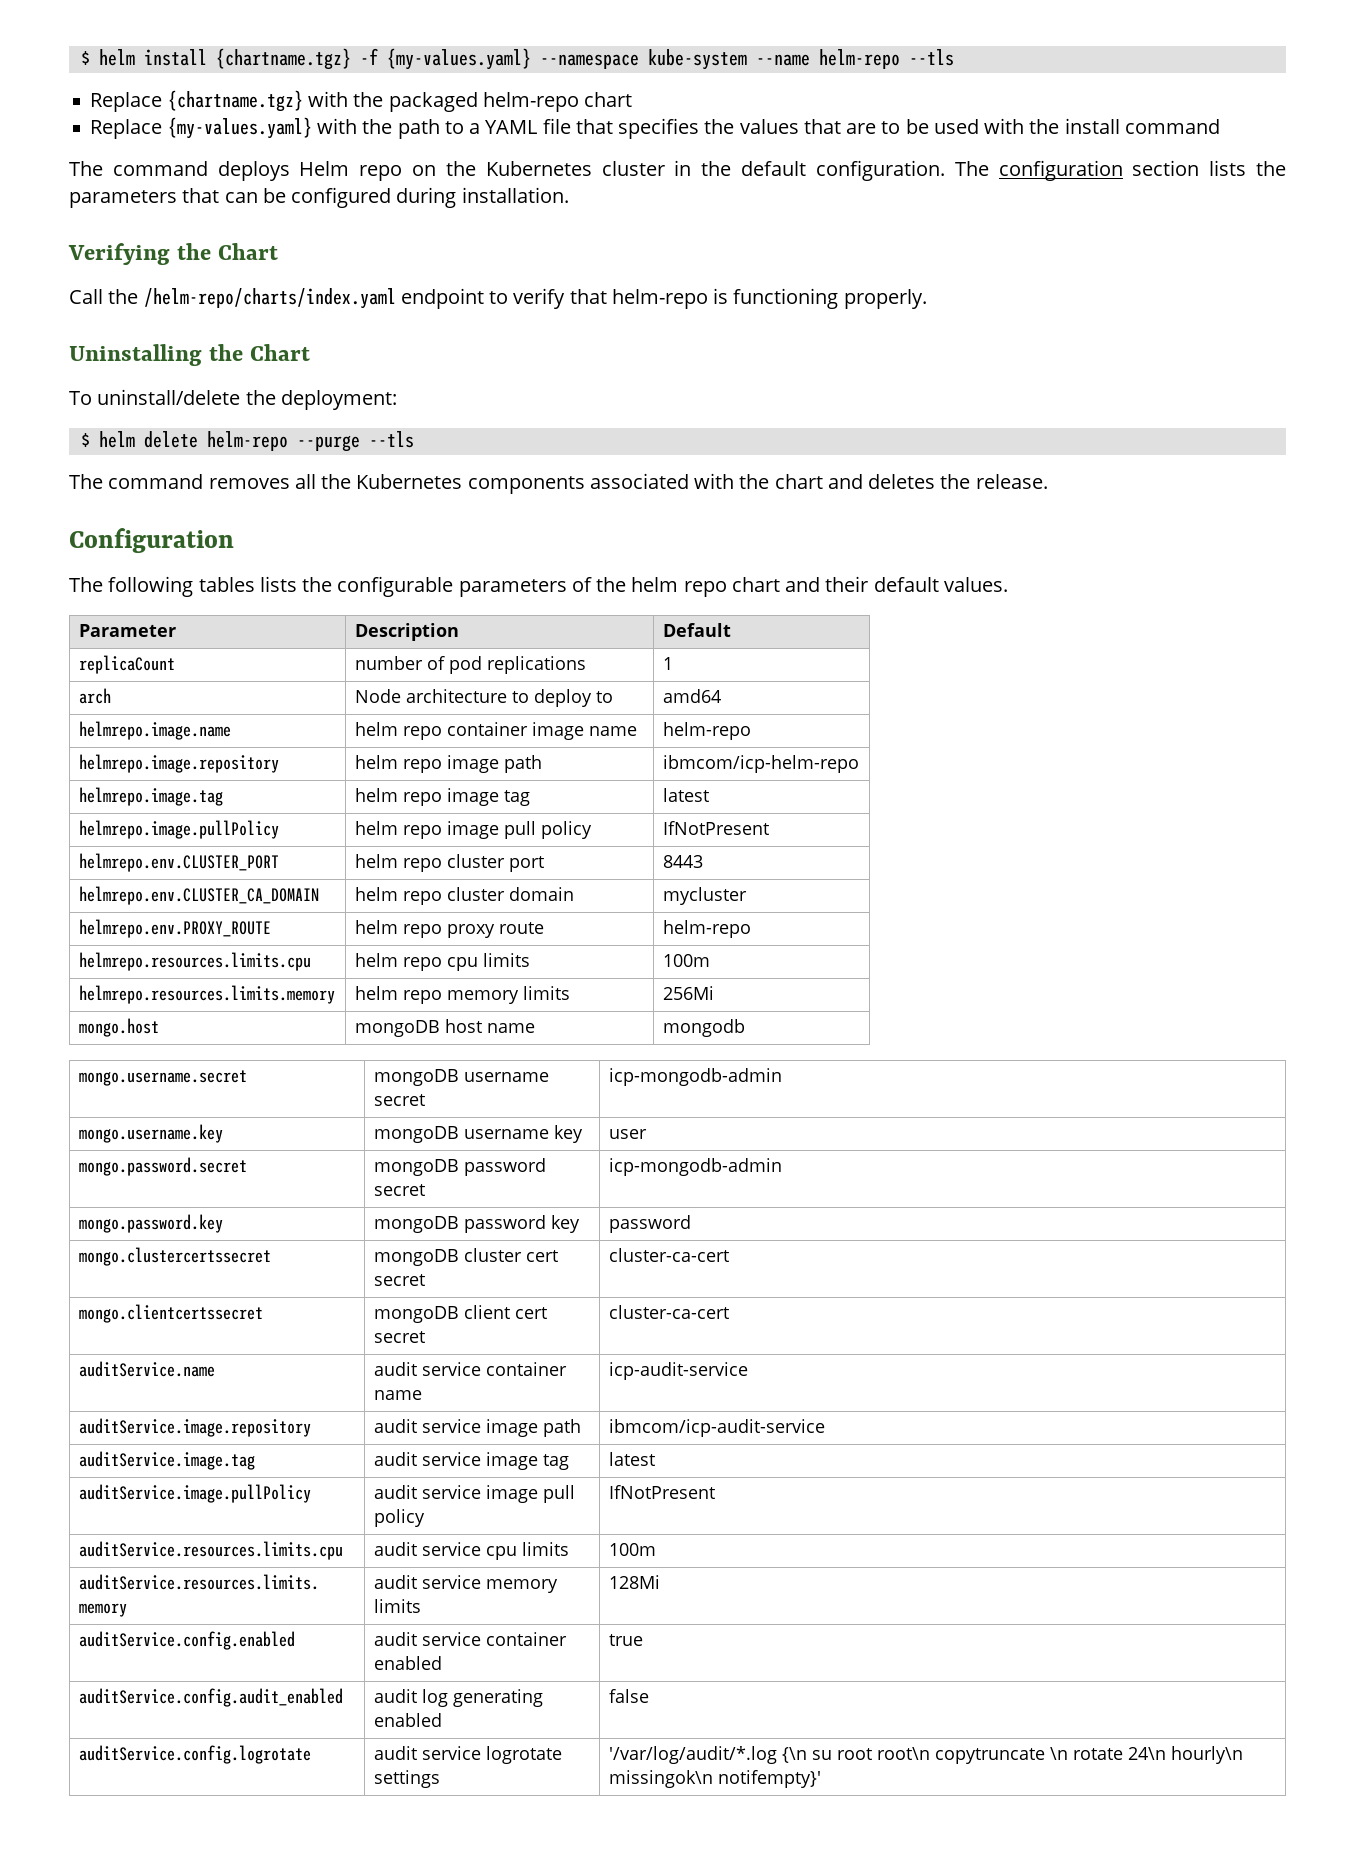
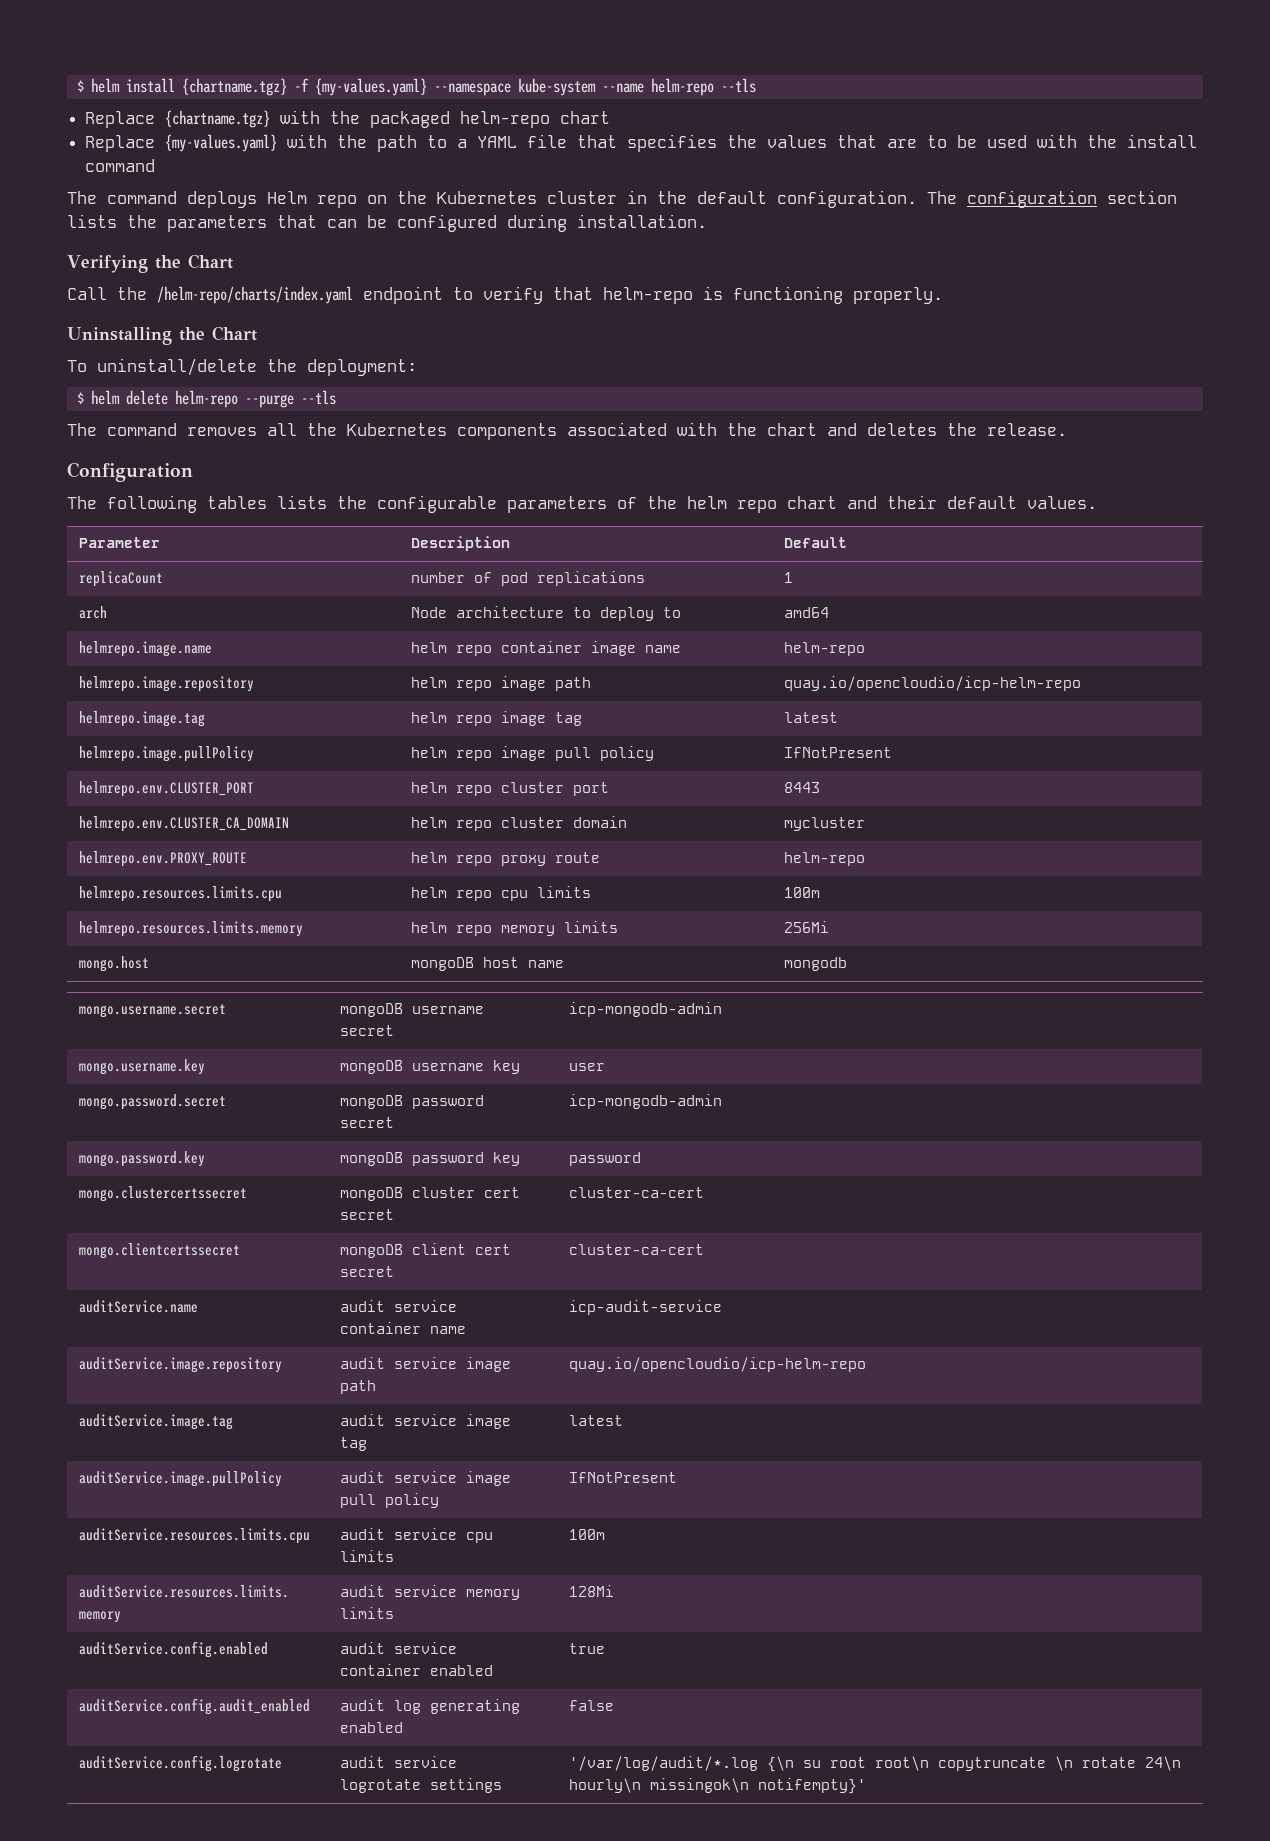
[662,755,859,773] ibmcom/icp-helm-repo -> [784,676,1082,691] quay.io/opencloudio/icp-helm-repo
[608,1419,825,1437] ibmcom/icp-audit-service -> [569,1357,867,1372] quay.io/opencloudio/icp-helm-repo

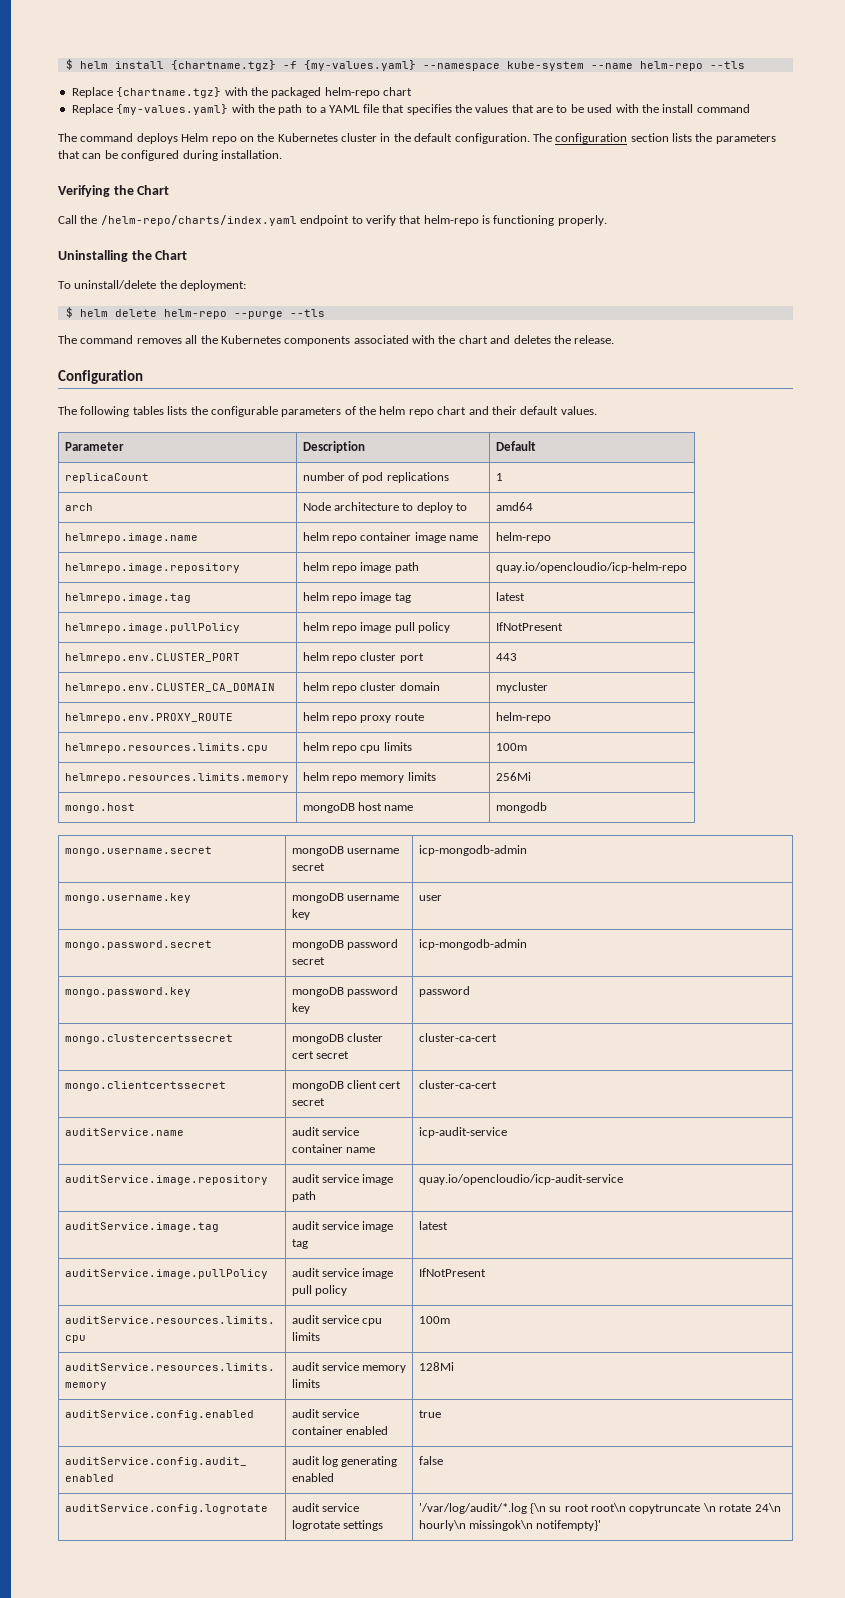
[784,782,821,793] 8443 -> [495,653,517,661] 443
[569,1357,867,1372] quay.io/opencloudio/icp-helm-repo -> [418,1174,623,1185] quay.io/opencloudio/icp-audit-service

